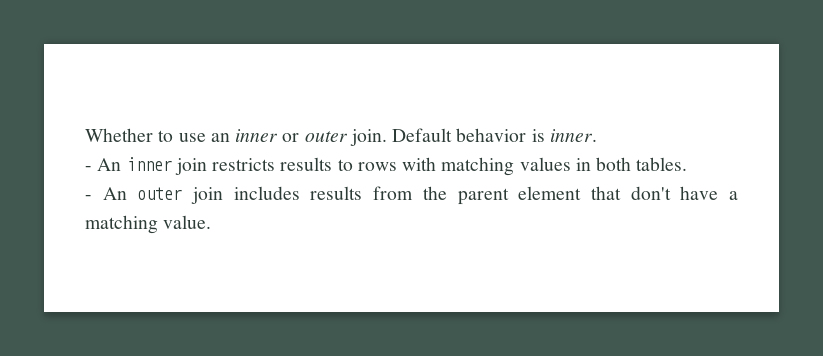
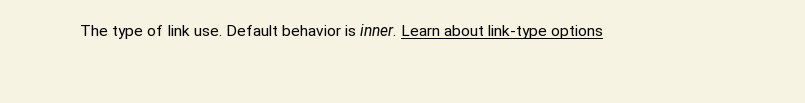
[85,128,597,146] [85,157,688,176] [85,186,739,205] [85,215,212,234] Whether to use an inner or outer join. Default behavior is inner. // - An inner join restricts results to rows with matching values in both tables. // - An outer join includes results from the parent element that don't have a matching value. -> [80,24,604,39] The type of link use. Default behavior is inner. Learn about link-type options

